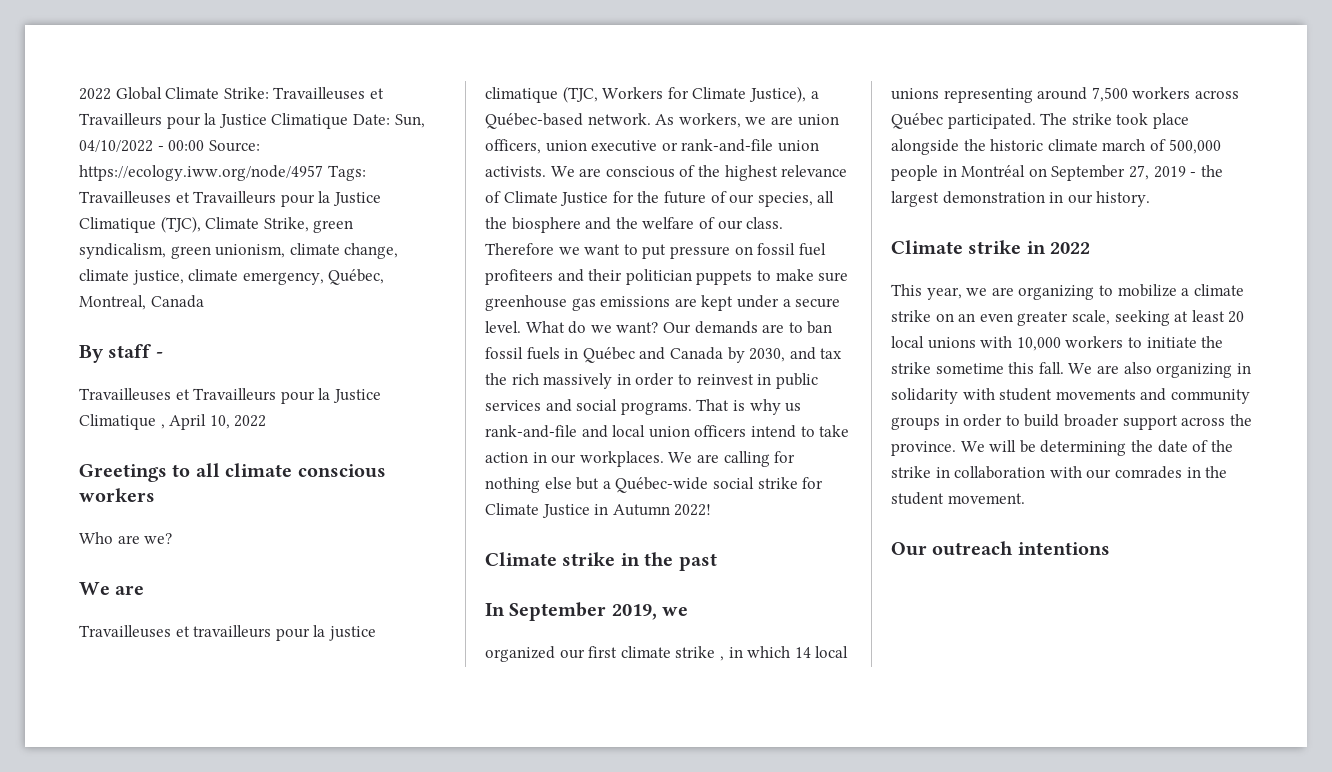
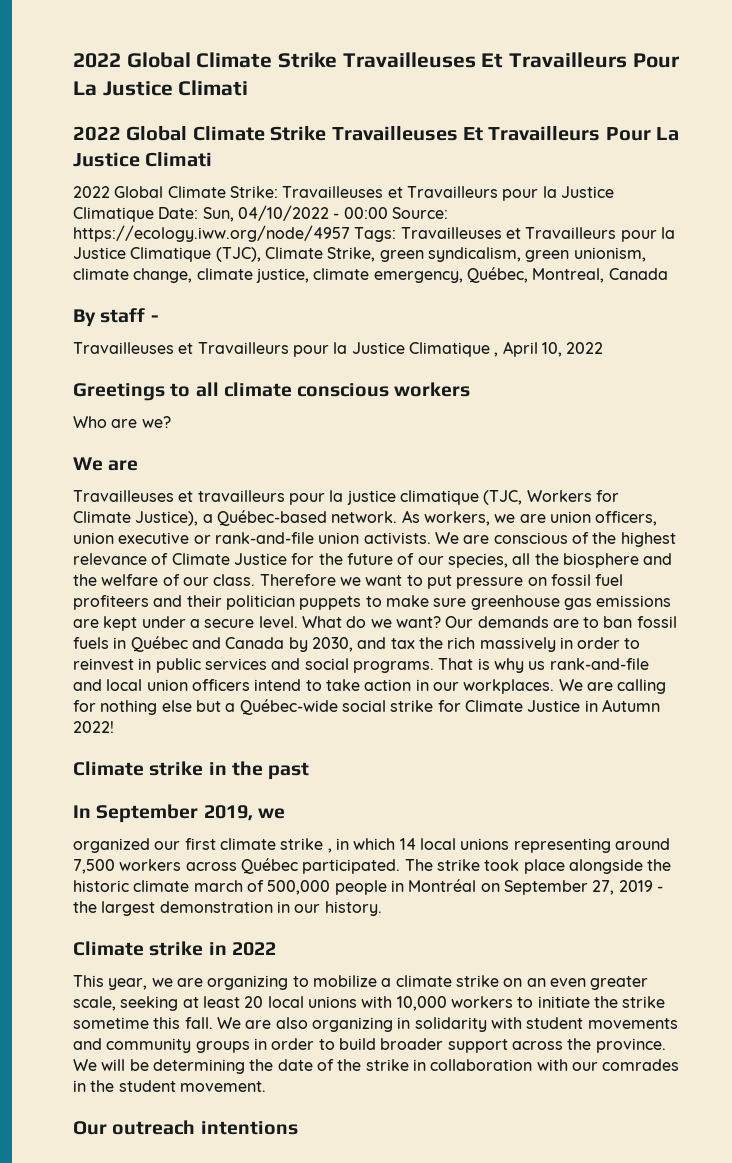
[79,87,220,100] 2022 Global Climate -> [73,52,679,68] [73,80,249,96] [73,126,680,141] [73,152,213,167] [73,186,226,198] 2022 Global Climate Strike Travailleuses Et Travailleurs Pour La Justice Climati // 2022 Global Climate Strike Travailleuses Et Travailleurs Pour La Justice Climati // 2022 Global Climate

